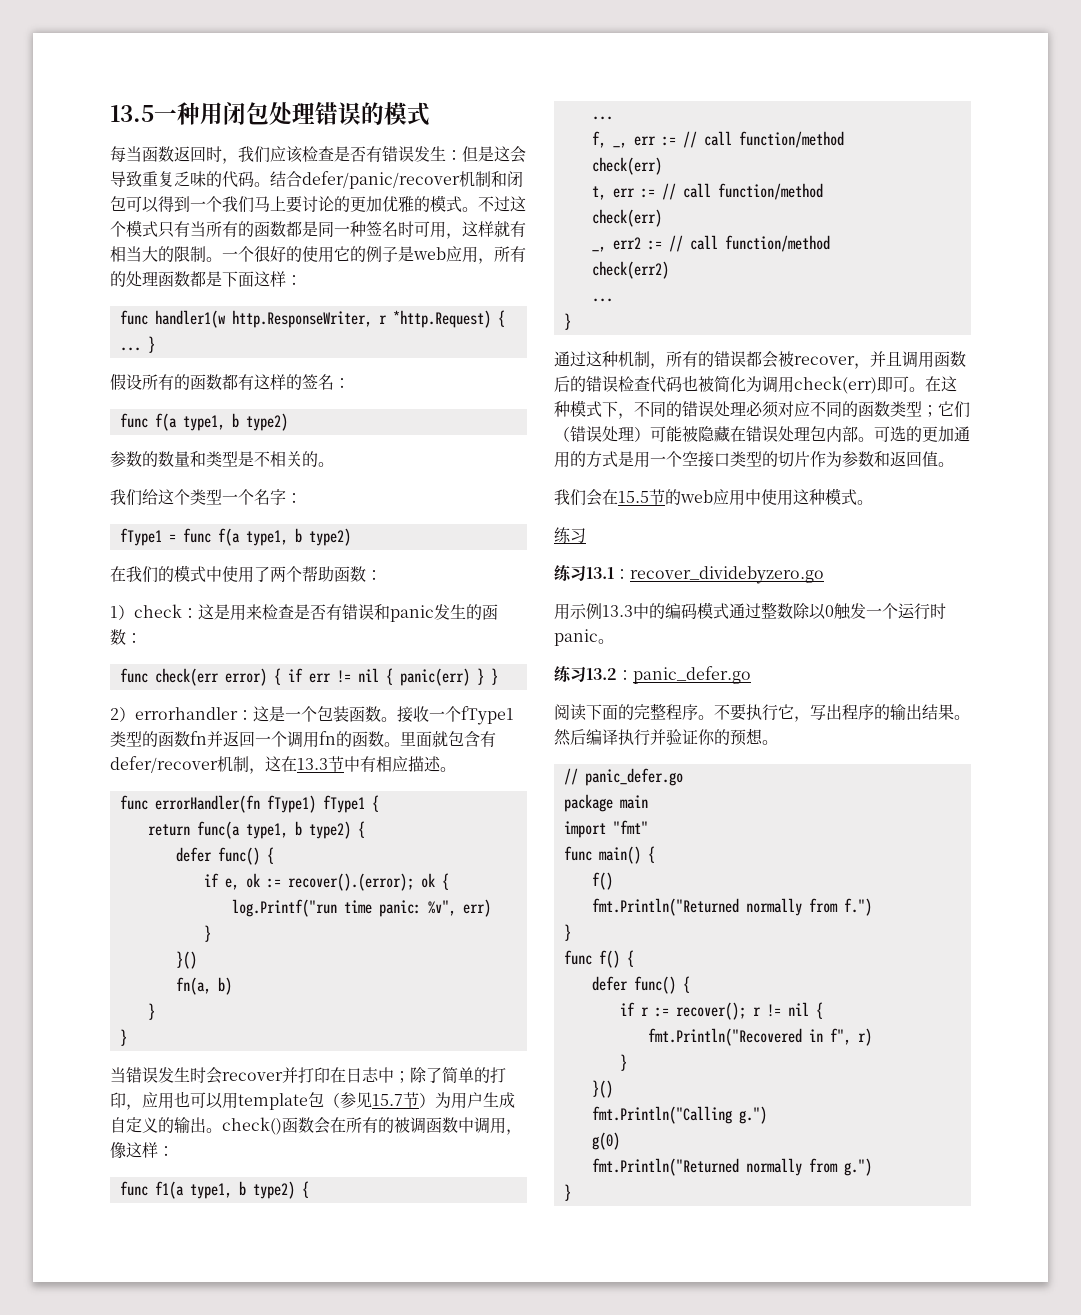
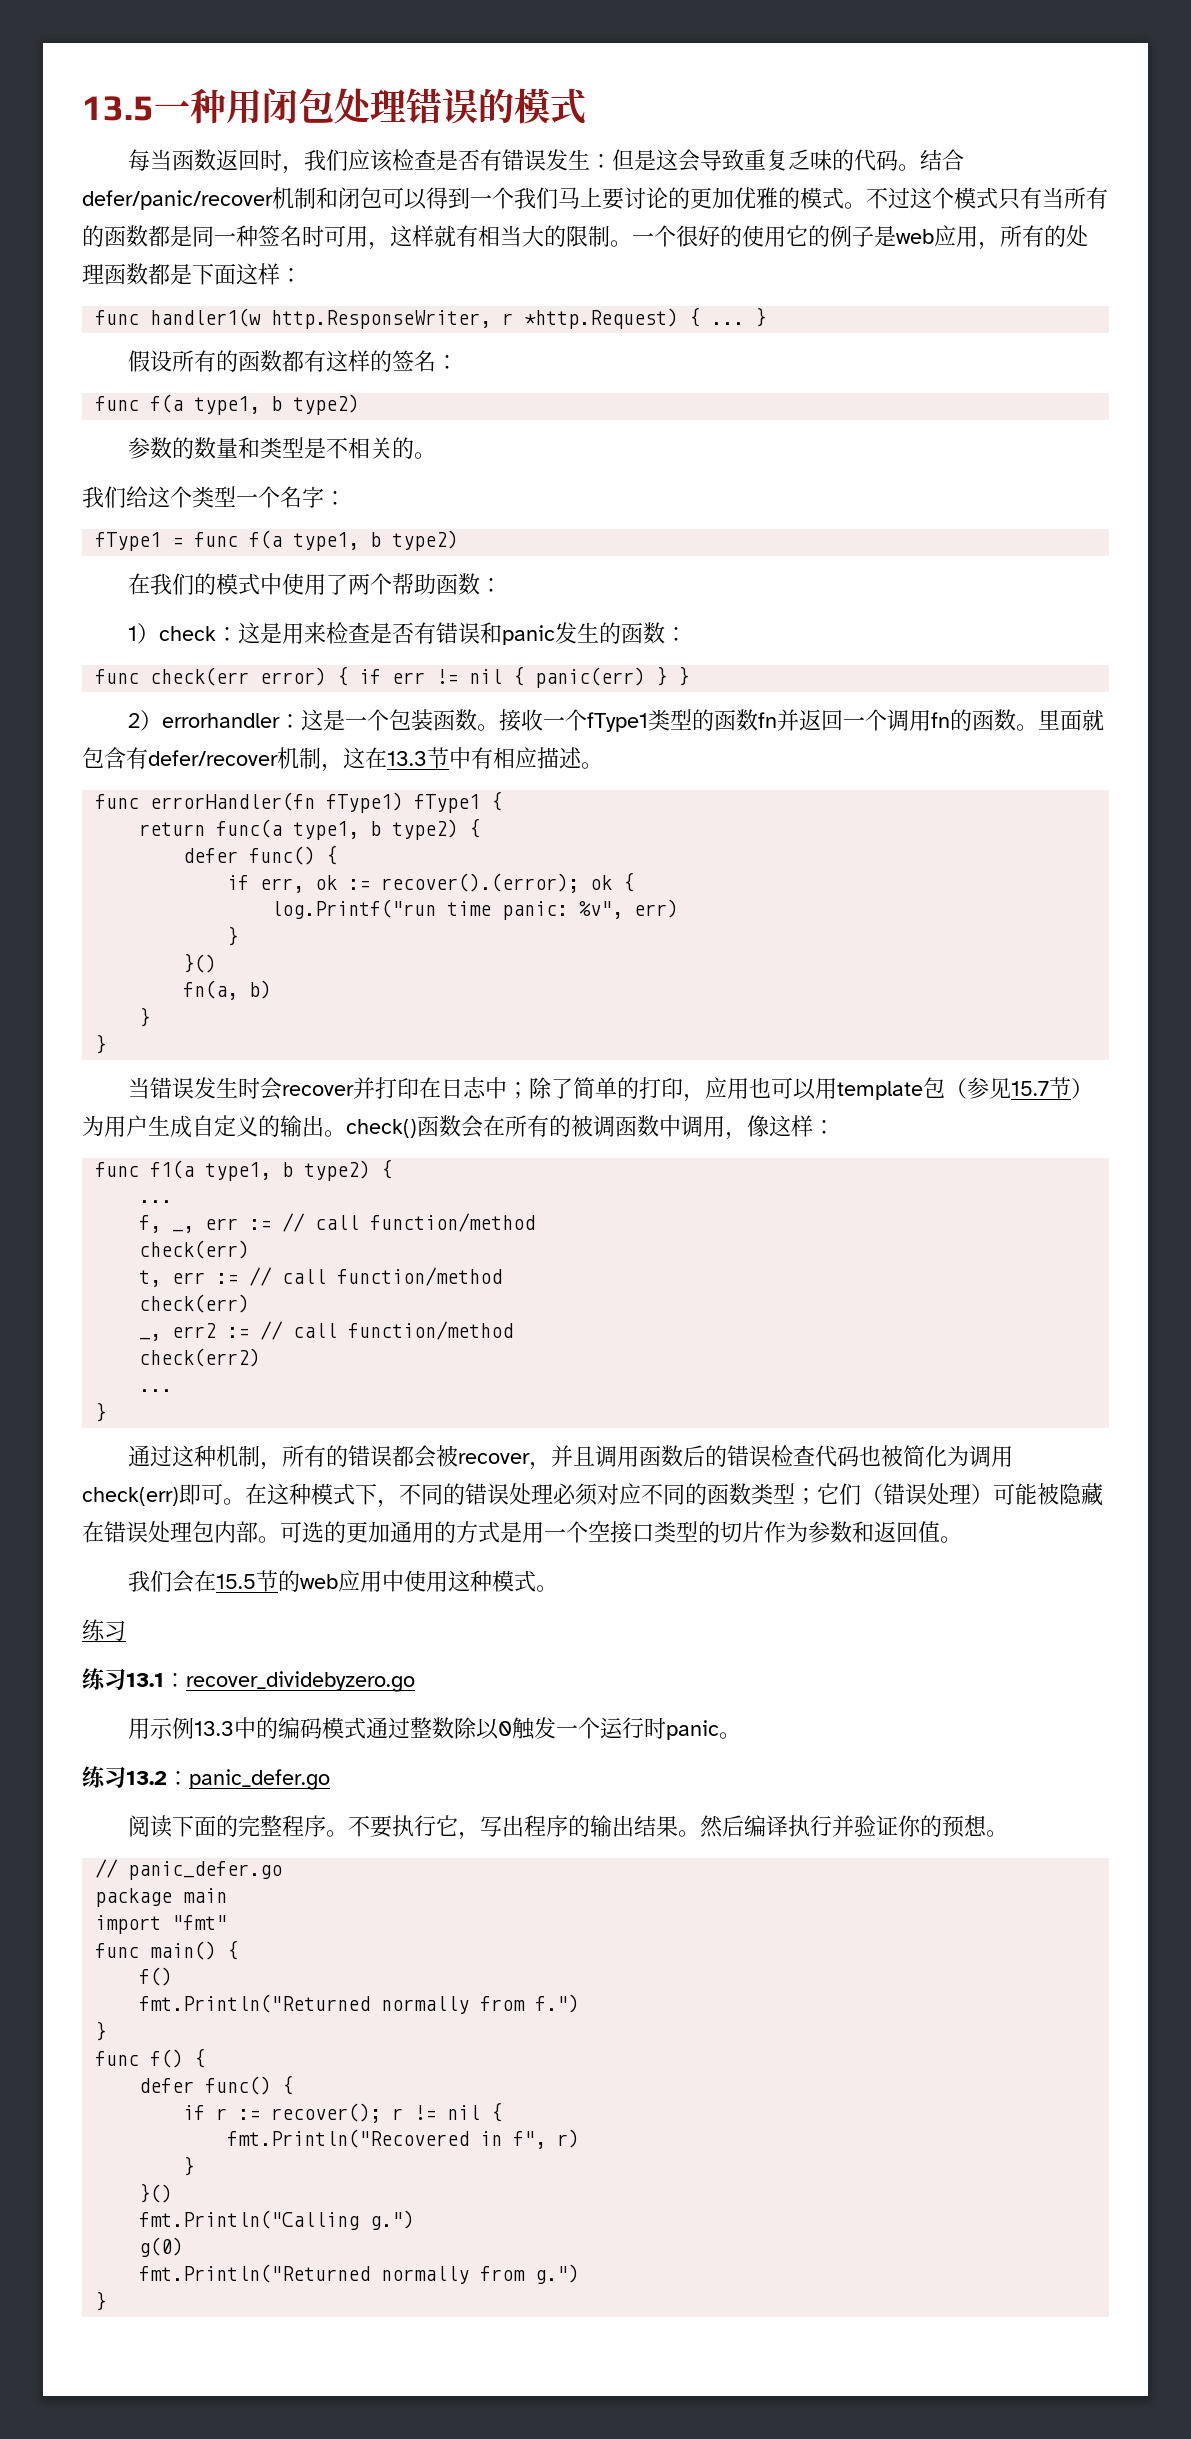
[224,878,239,890] e, -> [260,878,305,893] err,

